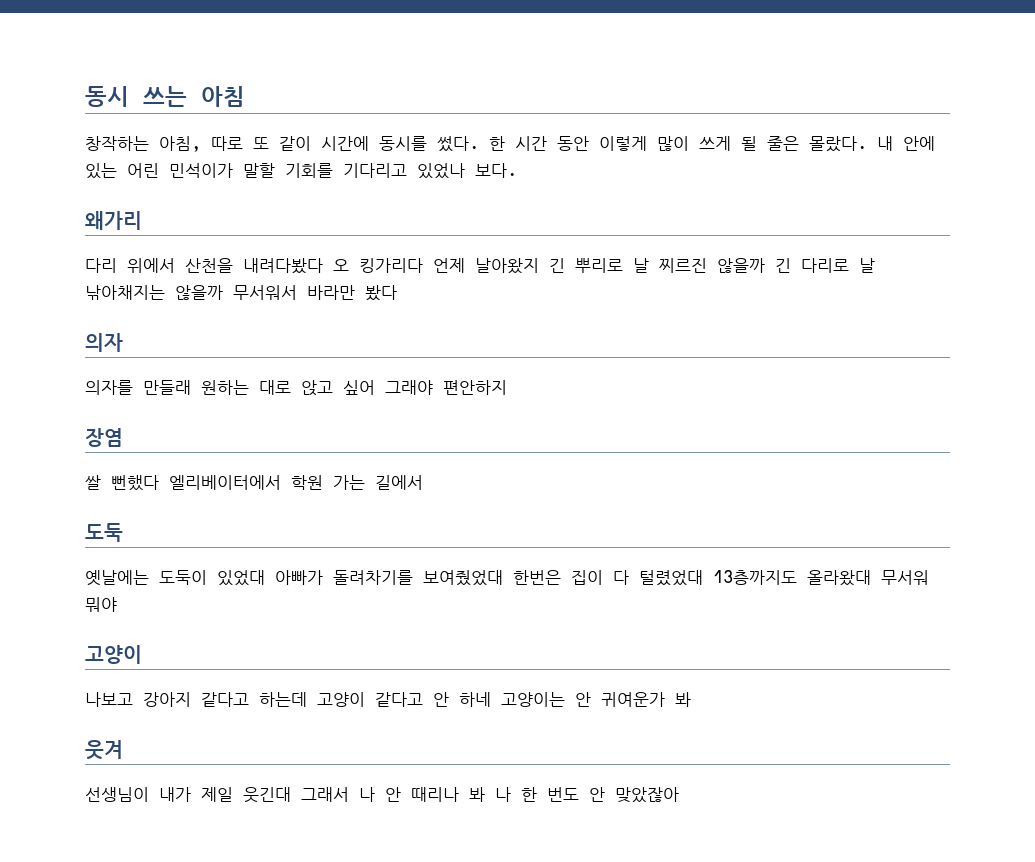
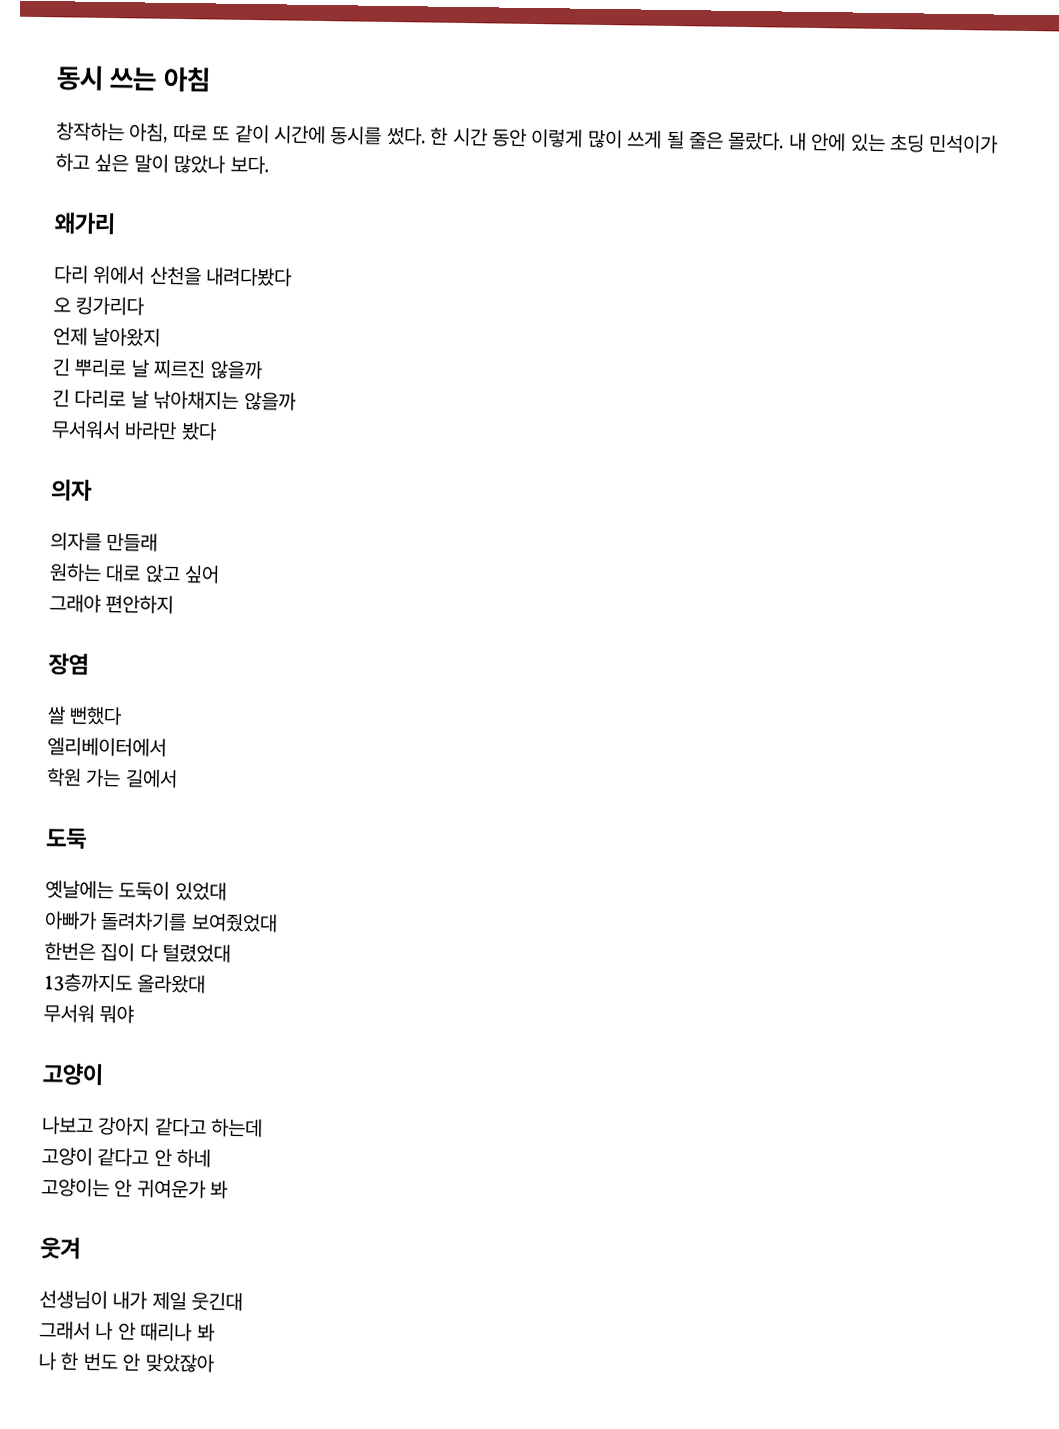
[127,163,465,179] 어린 민석이가 말할 기회를 기다리고 있었나 -> [888,134,999,154] [55,153,226,174] 초딩 민석이가 하고 싶은 말이 많았나
(323, 266) none -> (294, 277) //
(423, 265) none -> (146, 306) //
(539, 266) none -> (162, 337) //
(765, 265) none -> (263, 370) //
(223, 292) none -> (297, 401) //
(191, 387) none -> (159, 542) //
(375, 387) none -> (221, 574) //
(159, 483) none -> (124, 716) //
(281, 482) none -> (167, 747) //
(265, 578) none -> (227, 891) //
(503, 578) none -> (278, 923) //
(703, 578) none -> (232, 953) //
(871, 578) none -> (207, 984) //
(307, 699) none -> (264, 1128) //
(491, 699) none -> (212, 1158) //
(291, 795) none -> (244, 1302) //
(485, 794) none -> (215, 1332) //

